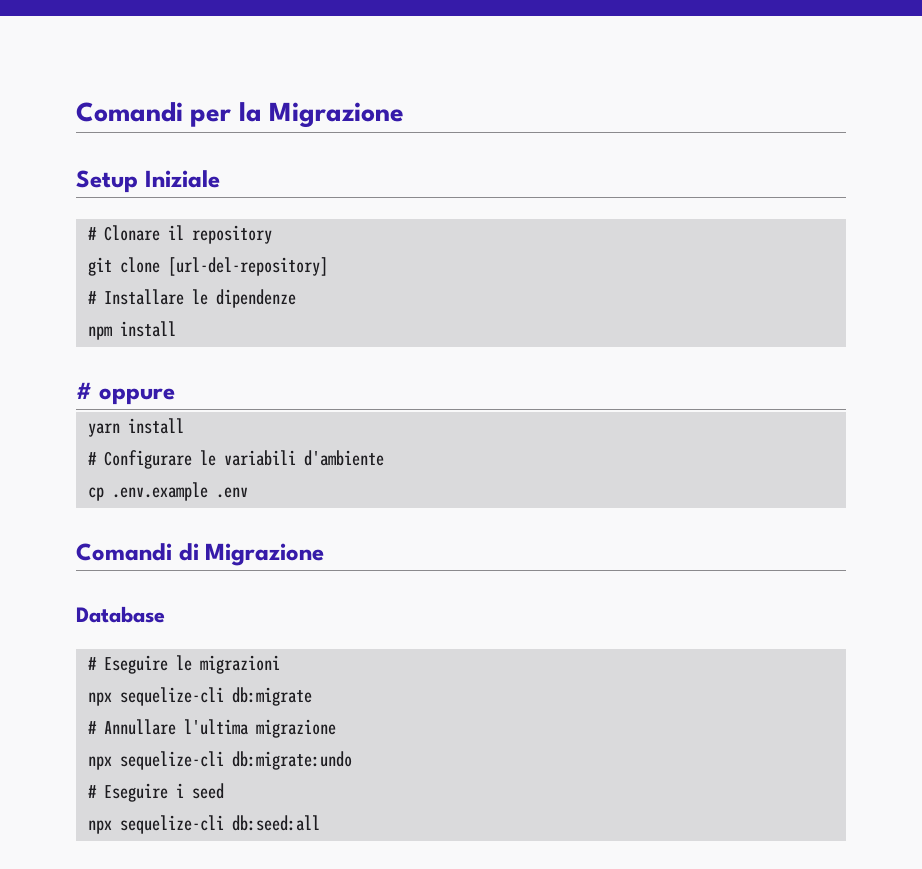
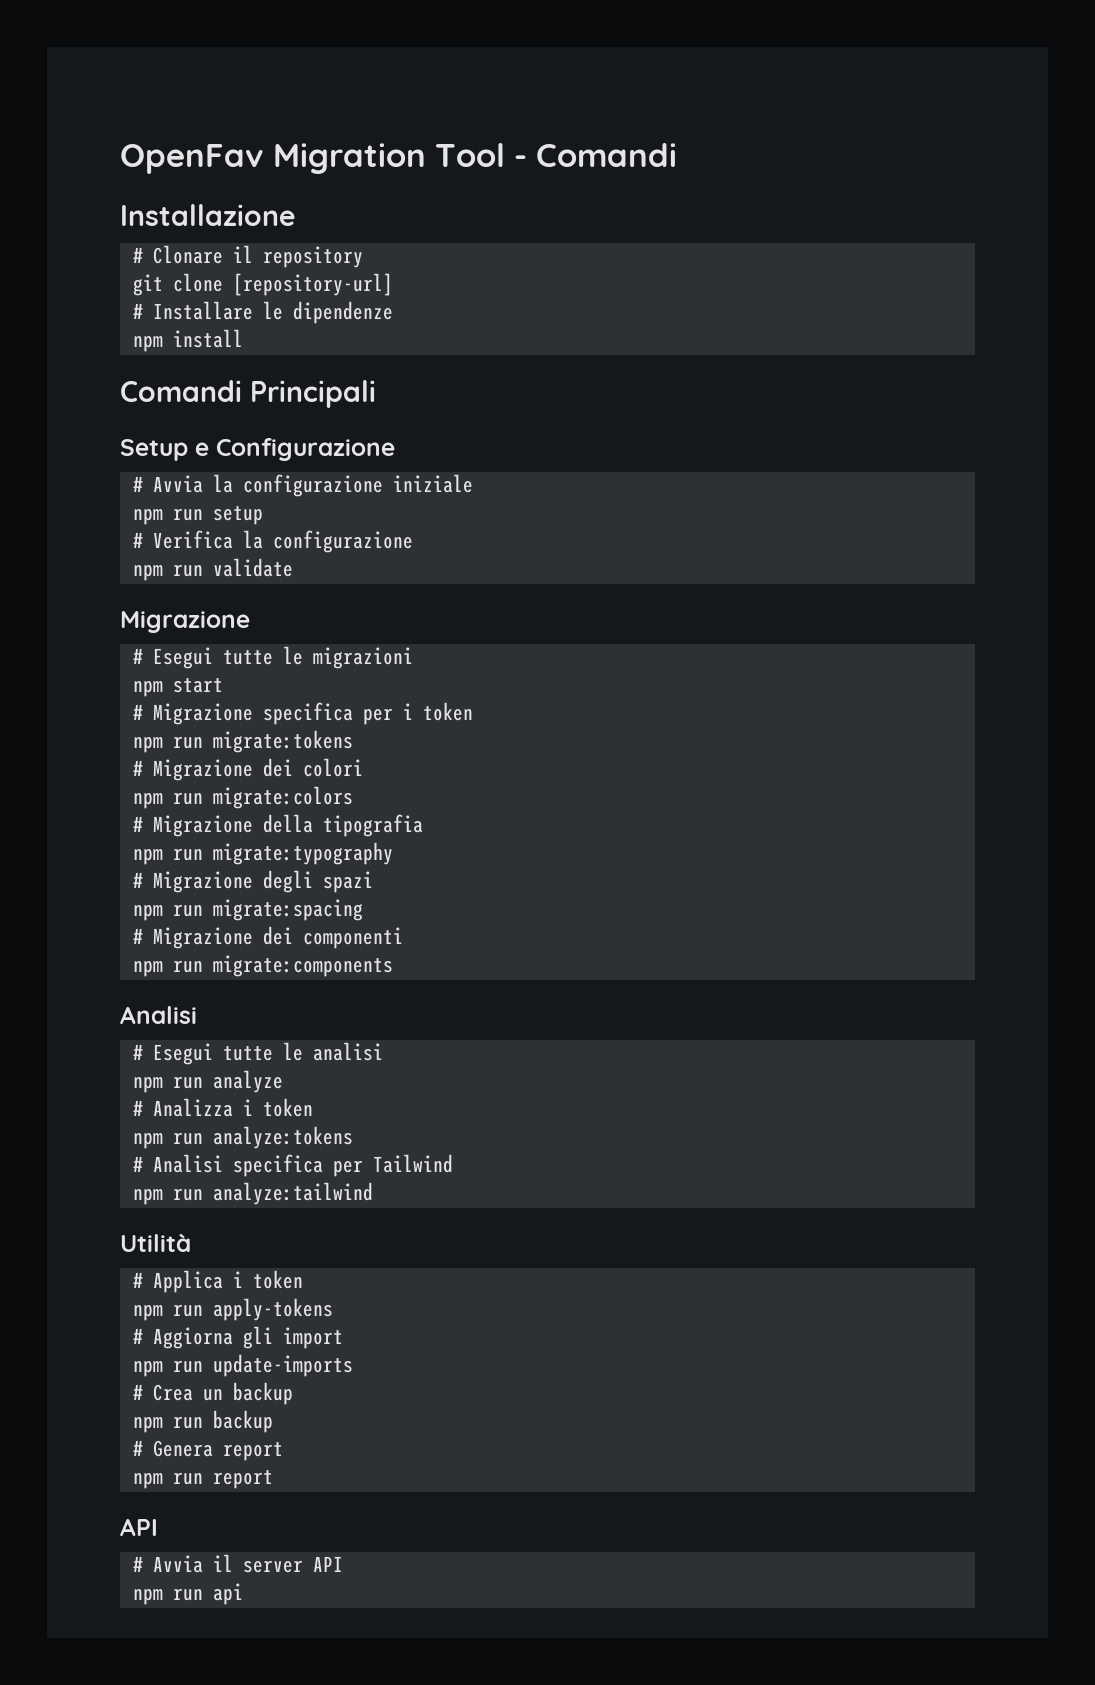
[76,102,405,128] [76,170,220,193] Comandi per la Migrazione // Setup Iniziale -> [120,143,677,174] [120,204,296,226] OpenFav Migration Tool - Comandi // Installazione
[167,257,328,276] [url-del-repository] -> [232,273,393,296] [repository-url]
[76,382,175,405] [87,418,184,437] [87,450,384,469] [87,482,248,501] [76,543,325,566] [76,606,165,623] [87,655,168,674] # oppure // yarn install // # Configurare le variabili d'ambiente // cp .env.example .env // Comandi di Migrazione // Database // # Eseguire -> [120,380,376,408] [120,438,395,461] [132,474,473,497] [132,506,263,525] [132,530,413,553] [132,558,293,581] [120,611,250,633] [132,647,273,669] Comandi Principali // Setup e Configurazione // # Avvia la configurazione iniziale // npm run setup // # Verifica la configurazione // npm run validate // Migrazione // # Esegui tutte
[87,687,312,706] [87,719,336,738] [87,751,352,770] [87,783,224,802] [87,815,320,834] npx sequelize-cli db:migrate // # Annullare l'ultima migrazione // npx sequelize-cli db:migrate:undo // # Eseguire i seed // npx sequelize-cli db:seed:all -> [132,678,223,697] [132,702,473,725] [132,730,353,753] [132,758,363,781] [132,786,353,809] [132,814,423,837] [132,842,393,865] [132,870,373,893] [132,899,363,921] [132,926,403,949] [132,955,393,977] [120,1006,197,1024] [132,1042,383,1065] [132,1070,283,1093] [132,1098,313,1117] [132,1126,353,1149] [132,1154,453,1177] [132,1182,373,1205] [120,1234,191,1252] [132,1270,303,1293] [132,1298,333,1321] [132,1326,343,1349] [132,1354,353,1377] [132,1382,293,1405] [132,1410,273,1433] [132,1440,283,1461] [132,1470,273,1489] [120,1518,158,1536] [132,1554,343,1573] [132,1583,243,1605] npm start // # Migrazione specifica per i token // npm run migrate:tokens // # Migrazione dei colori // npm run migrate:colors // # Migrazione della tipografia // npm run migrate:typography // # Migrazione degli spazi // npm run migrate:spacing // # Migrazione dei componenti // npm run migrate:components // Analisi // # Esegui tutte le analisi // npm run analyze // # Analizza i token // npm run analyze:tokens // # Analisi specifica per Tailwind // npm run analyze:tailwind // Utilità // # Applica i token // npm run apply-tokens // # Aggiorna gli import // npm run update-imports // # Crea un backup // npm run backup // # Genera report // npm run report // API // # Avvia il server API // npm run api

